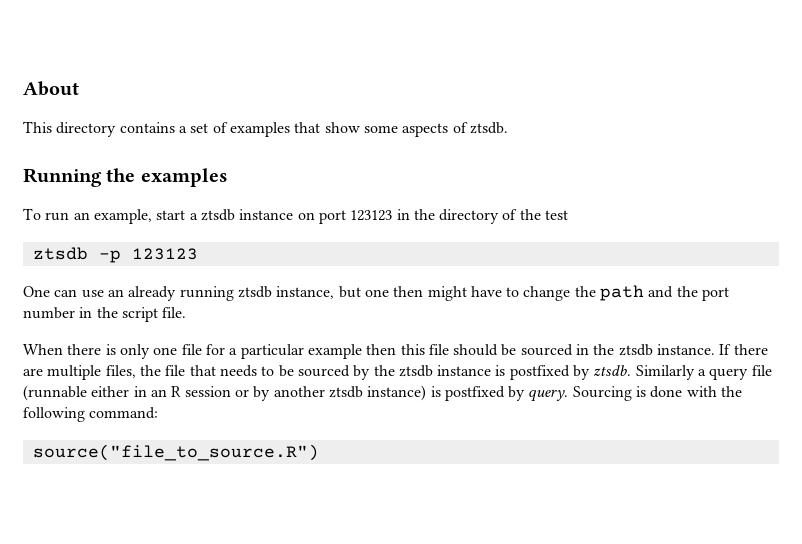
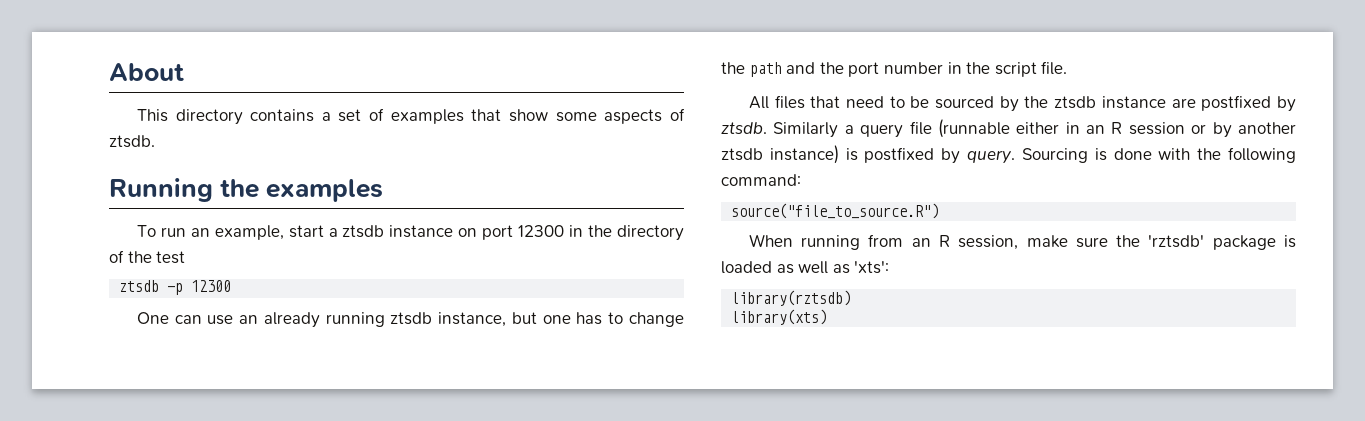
[350,210,393,221] 123123 -> [518,225,565,237] 12300
[131,248,198,260] 123123 -> [191,280,232,292] 12300
[393,286,502,301] then might have -> [576,312,603,325] has
[23,344,768,359] [23,365,257,380] When there is only one file for a particular example then this file should be sourced in the ztsdb instance. If there are multiple files, the file that needs -> [748,95,884,109] All files that need
[495,365,506,376] is -> [1171,98,1196,108] are
(319, 452) none -> [748,234,1296,250] [721,261,890,274] [731,290,852,306] [731,309,828,325] // When running from an R session, make sure the 'rztsdb' package is loaded as well as 'xts': // library(rztsdb) // library(xts)

